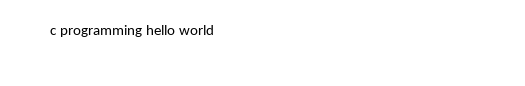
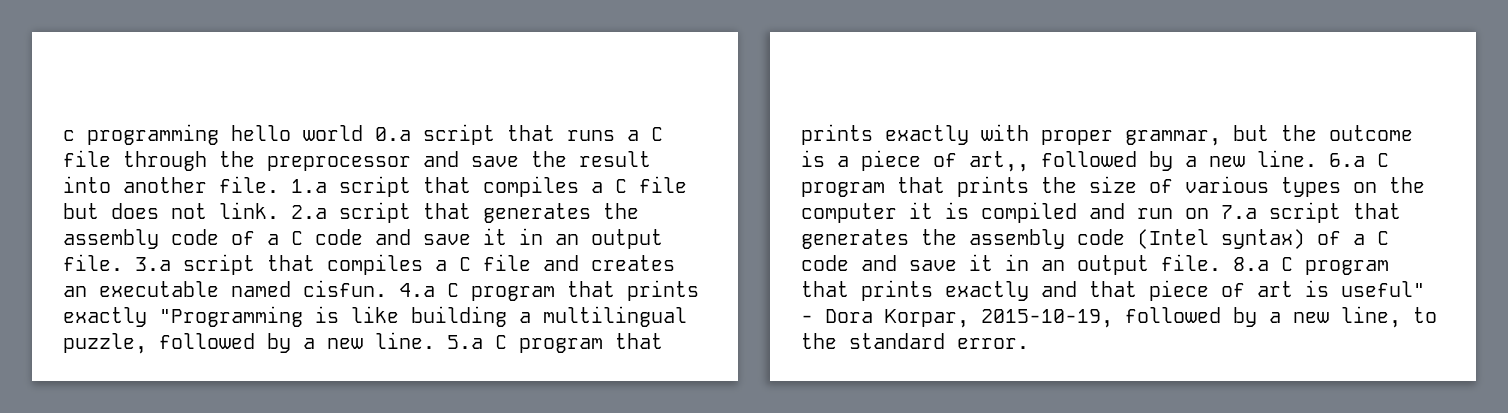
(214, 30) none -> [375,124,663,145] [63,150,651,171] [63,176,687,197] [63,202,639,223] [63,228,663,249] [63,254,675,275] [63,280,699,301] [63,306,687,327] [63,332,663,354] [801,124,1413,146] [801,150,1389,172] [801,176,1425,197] [801,202,1401,223] [801,229,1389,249] [801,254,1389,275] [801,280,1425,301] [801,306,1437,328] [801,333,1029,349] 0.a script that runs a C file through the preprocessor and save the result into another file. 1.a script that compiles a C file but does not link. 2.a script that generates the assembly code of a C code and save it in an output file. 3.a script that compiles a C file and creates an executable named cisfun. 4.a C program that prints exactly "Programming is like building a multilingual puzzle, followed by a new line. 5.a C program that prints exactly with proper grammar, but the outcome is a piece of art,, followed by a new line. 6.a C program that prints the size of various types on the computer it is compiled and run on 7.a script that generates the assembly code (Intel syntax) of a C code and save it in an output file. 8.a C program that prints exactly and that piece of art is useful" - Dora Korpar, 2015-10-19, followed by a new line, to the standard error.

